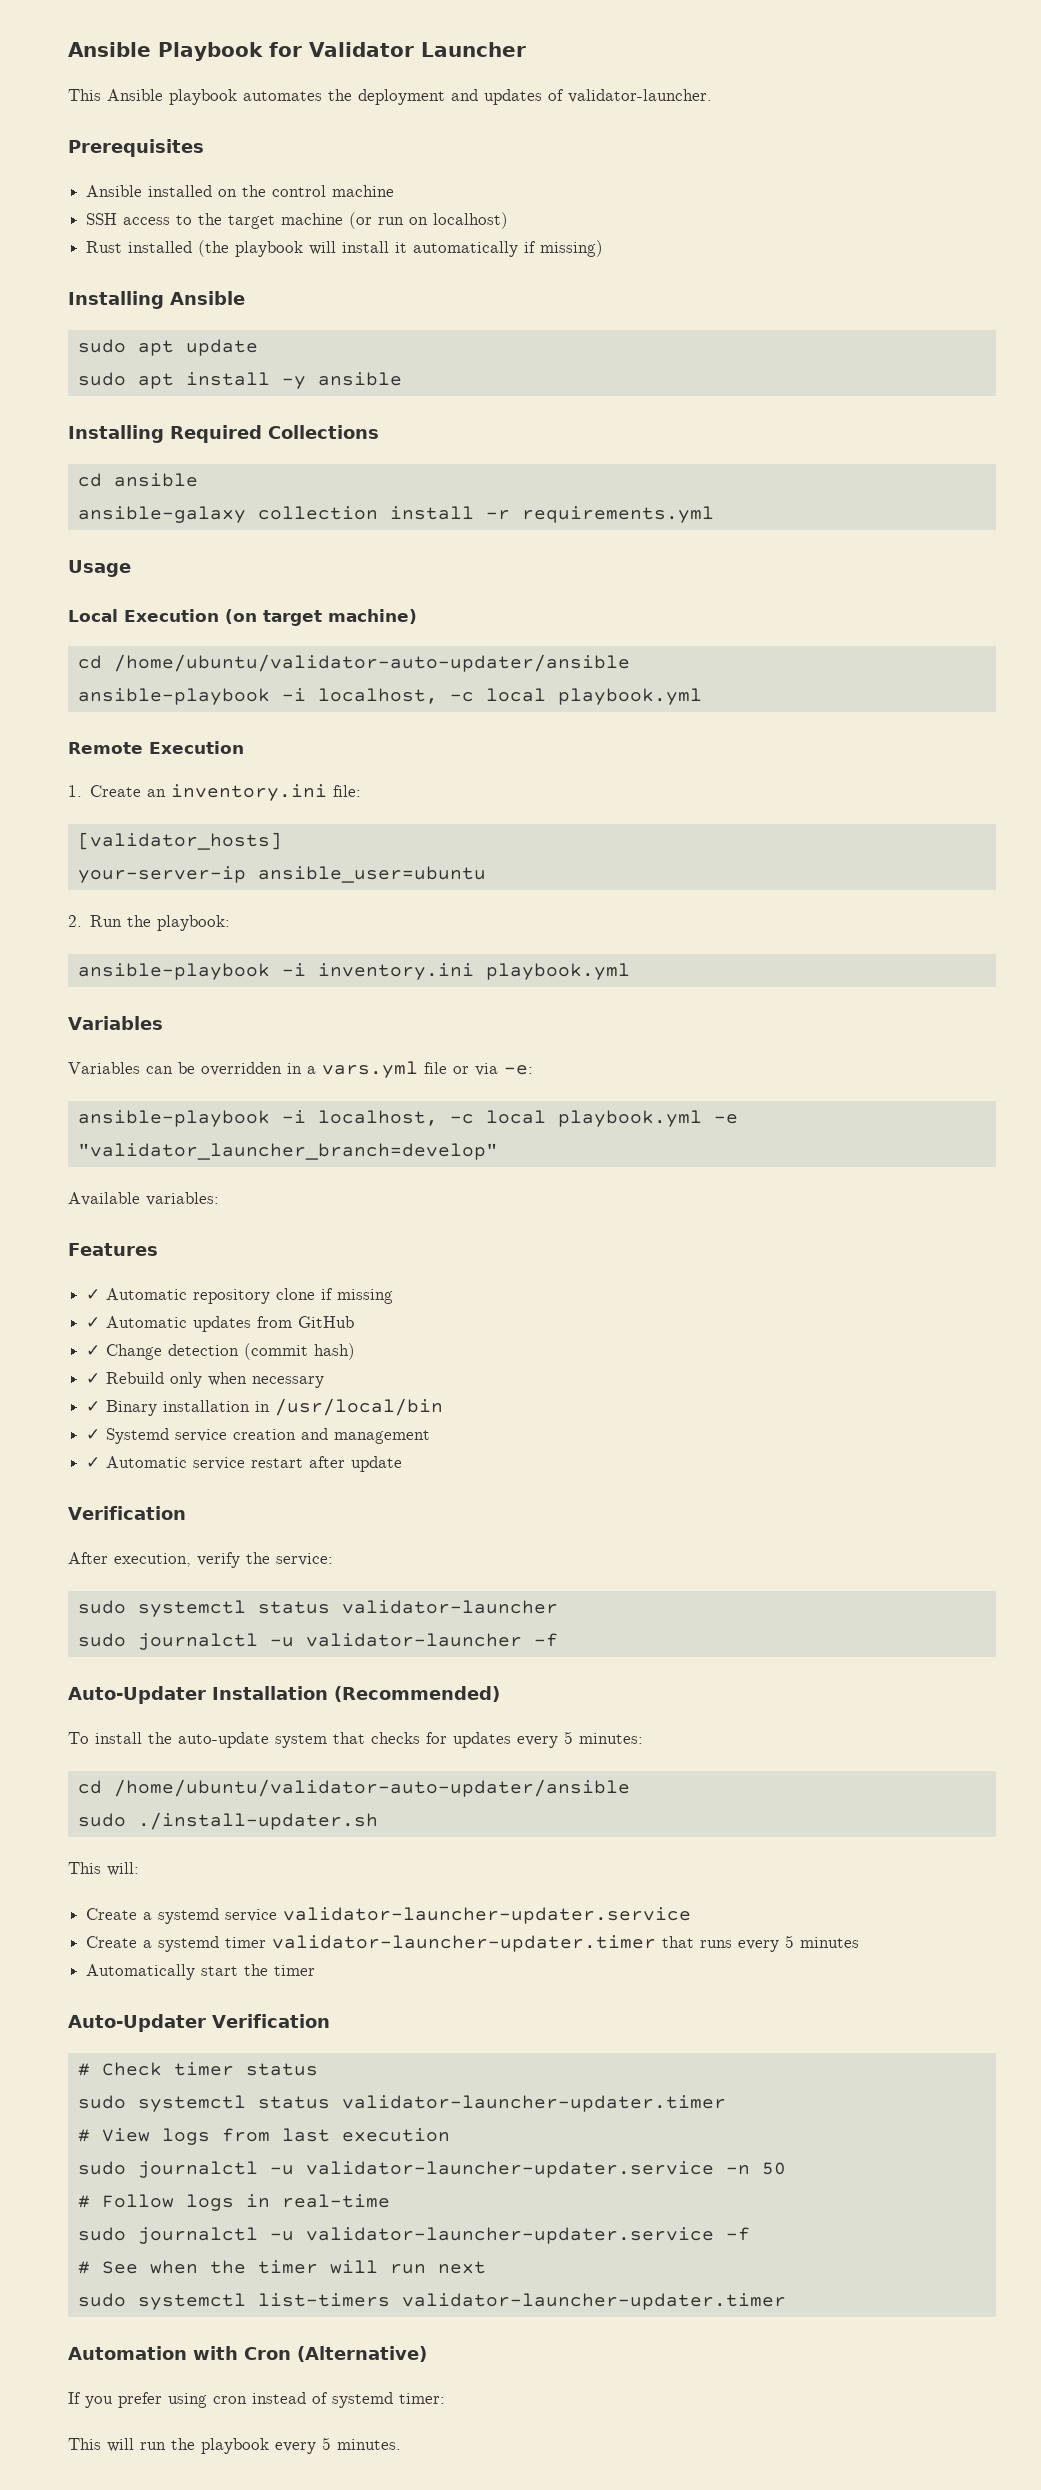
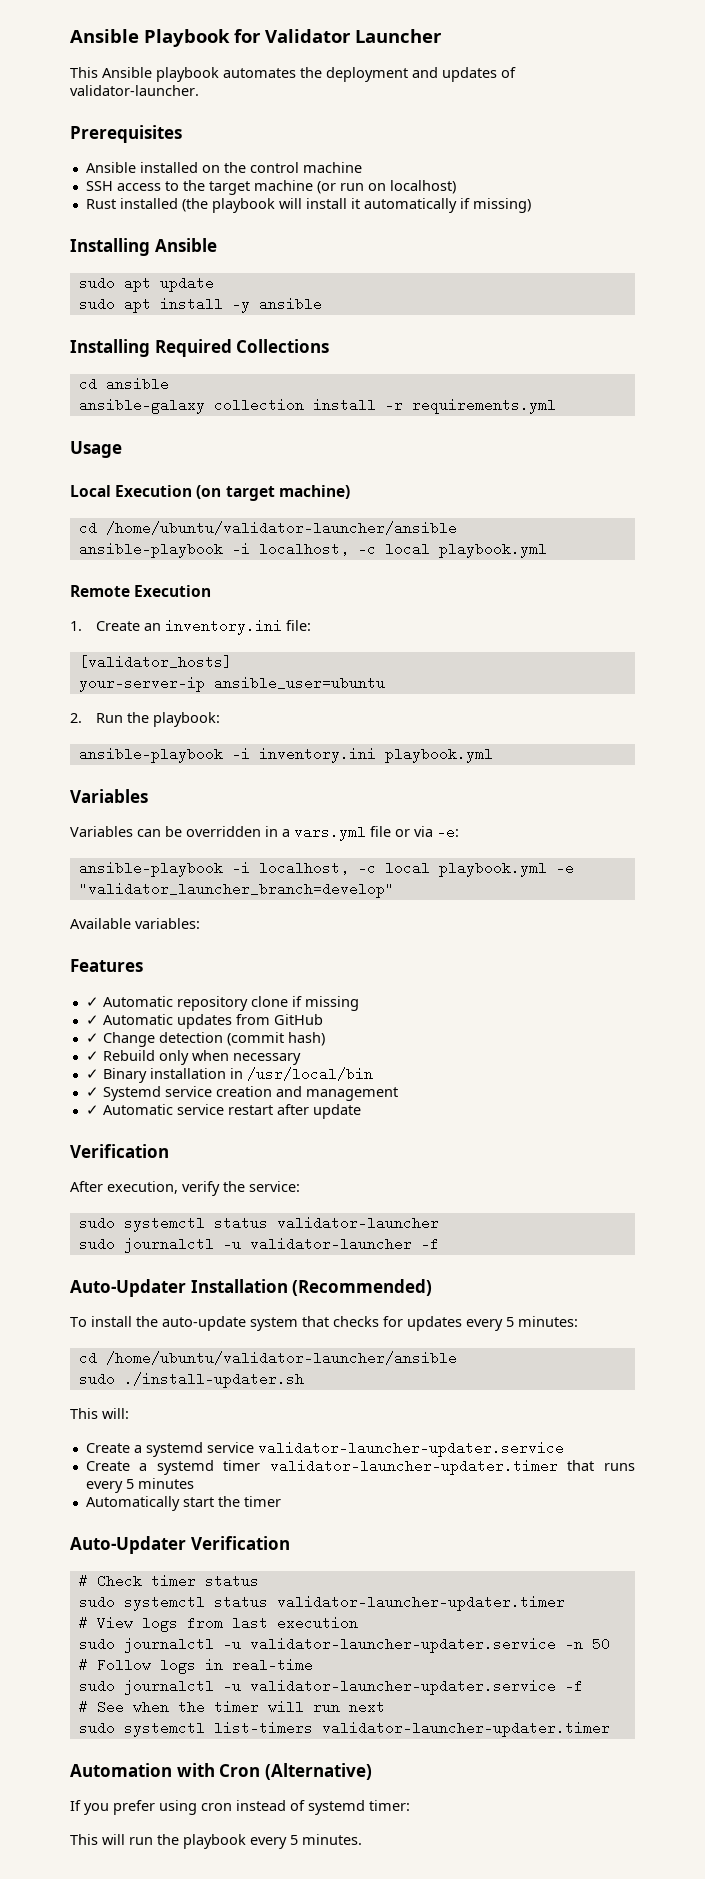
[113,654,630,672] /home/ubuntu/validator-auto-updater/ansible -> [105,521,457,535] /home/ubuntu/validator-launcher/ansible
[113,1779,630,1797] /home/ubuntu/validator-auto-updater/ansible -> [105,1351,457,1365] /home/ubuntu/validator-launcher/ansible

